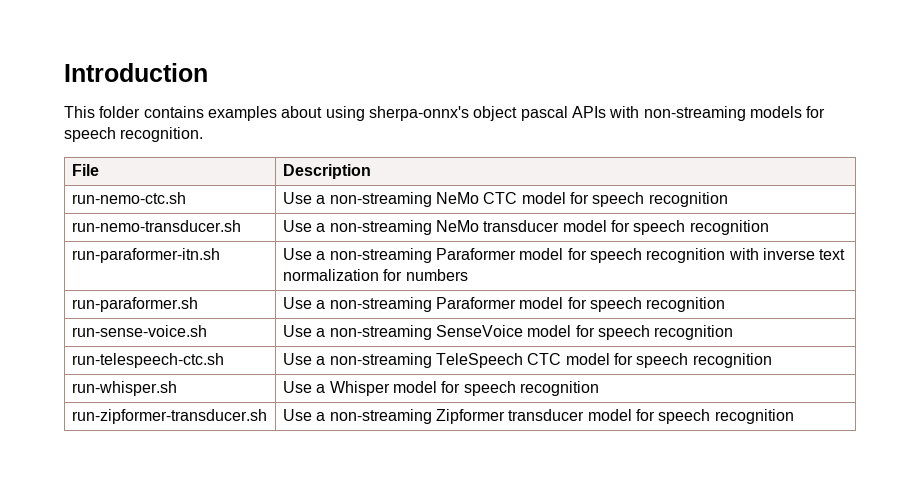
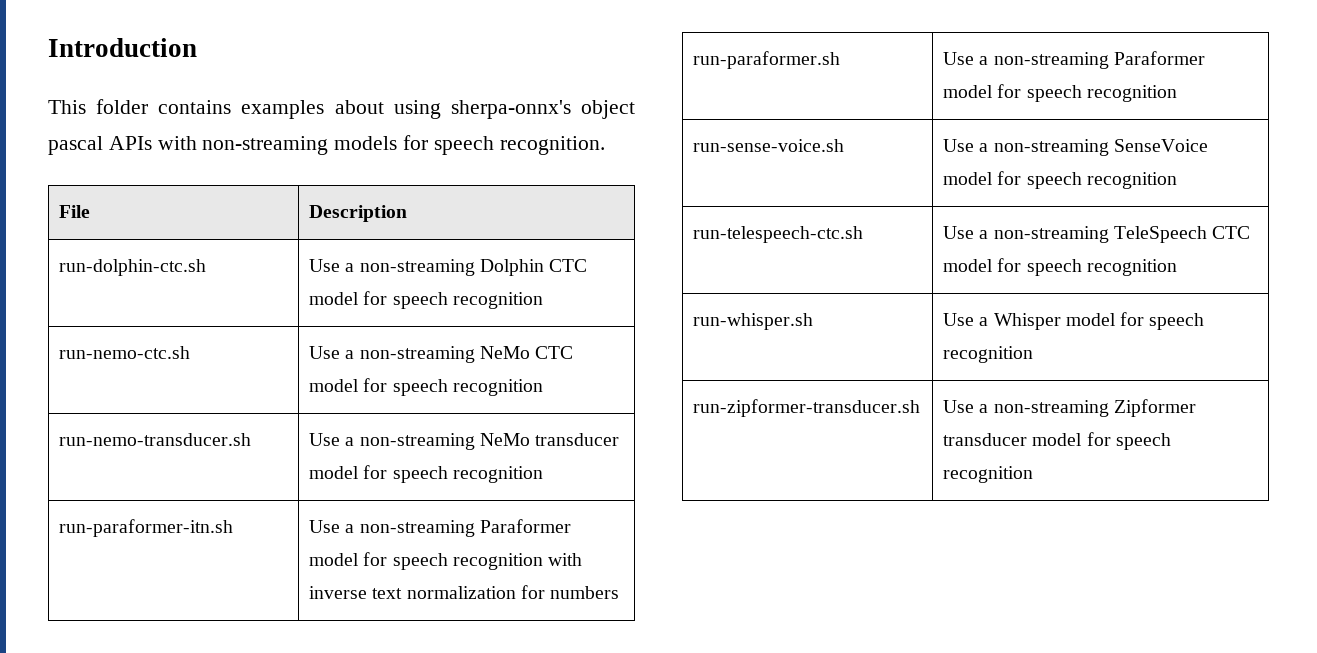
(371, 171) none -> [59,259,207,276] [309,259,588,276] [309,291,543,309] // run-dolphin-ctc.sh | Use a non-streaming Dolphin CTC model for speech recognition

